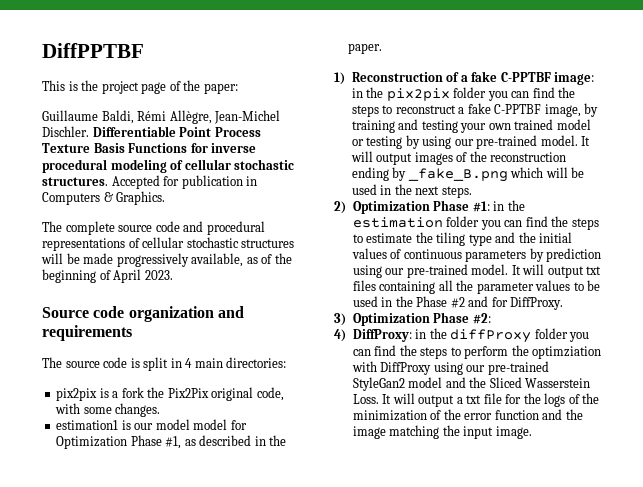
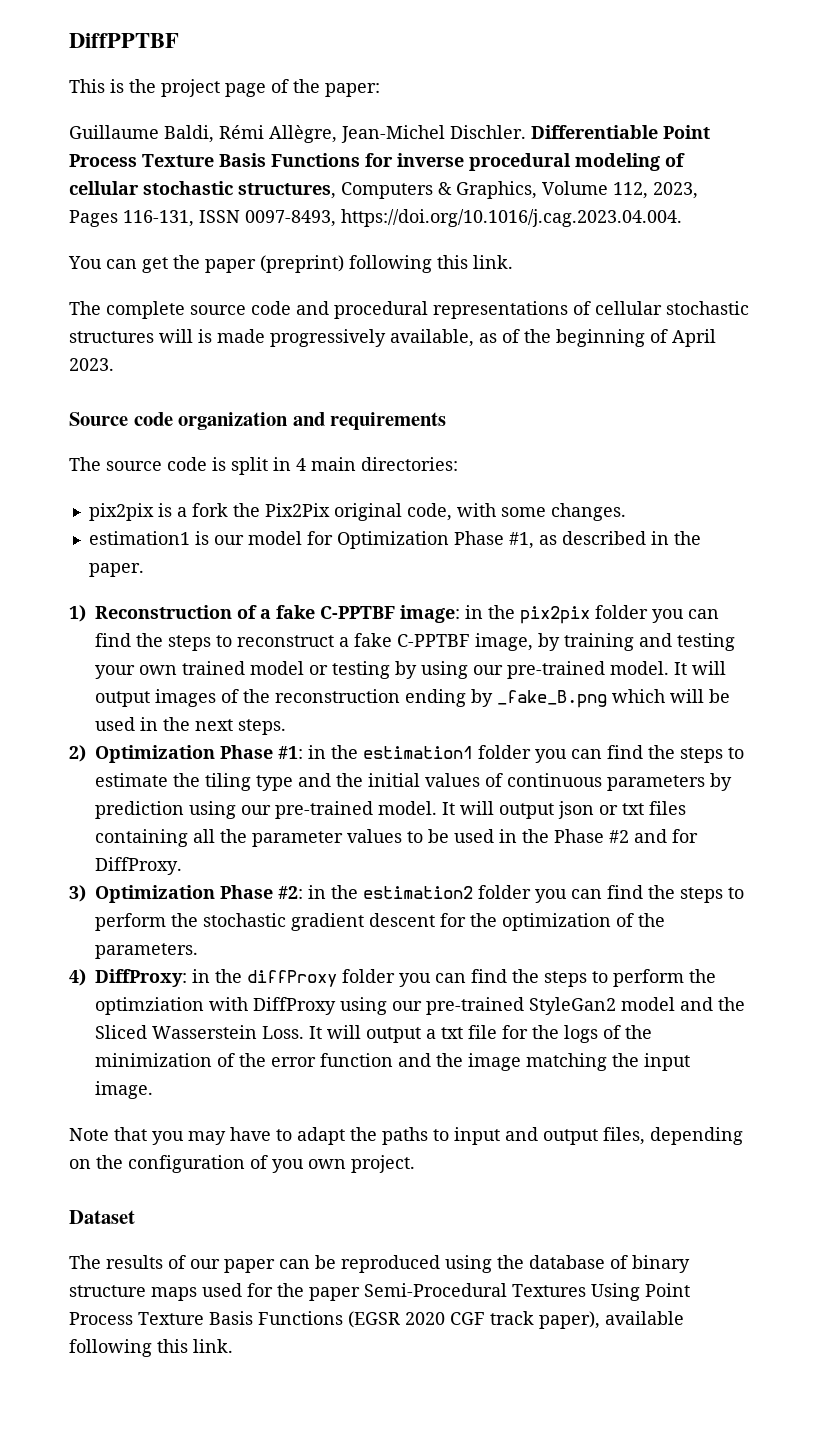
[42,175,258,189] [42,191,166,205] structures. Accepted for publication in Computers & Graphics. -> [238,181,698,199] [69,209,682,227] [68,255,513,273] structures, Computers & Graphics, Volume 112, 2023, Pages 116-131, ISSN 0097-8493, https://doi.org/10.1016/j.cag.2023.04.004. // You can get the paper (preprint) following this link.
[66,253,80,264] be -> [198,329,212,343] is
[193,419,228,430] model -> (302, 538) none
[352,217,443,228] estimation -> [363,746,473,759] estimation1
(584, 272) none -> [558,801,618,819] json or
(491, 318) none -> [308,885,744,903] [95,913,665,931] [95,943,198,959] in the estimation2 folder you can find the steps to perform the stochastic gradient descent for the optimization of the parameters.
(532, 432) none -> [69,1127,743,1145] [69,1155,415,1173] [69,1210,135,1224] [69,1255,690,1273] [69,1283,690,1301] [69,1311,684,1329] [69,1339,233,1357] // Note that you may have to adapt the paths to input and output files, depending on the configuration of you own project. // Dataset // The results of our paper can be reproduced using the database of binary structure maps used for the paper Semi-Procedural Textures Using Point Process Texture Basis Functions (EGSR 2020 CGF track paper), available following this link.

